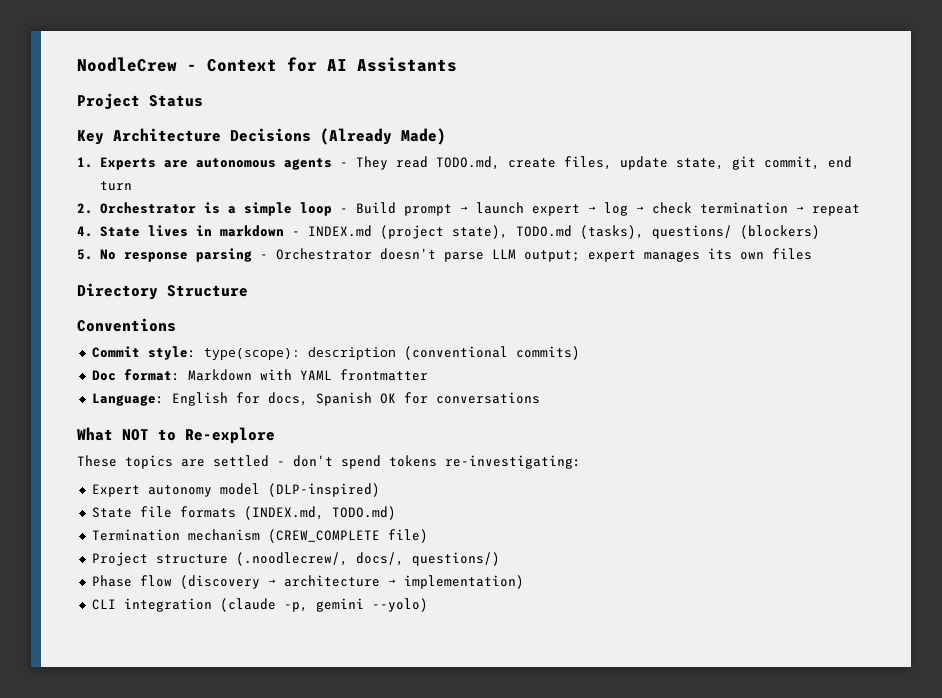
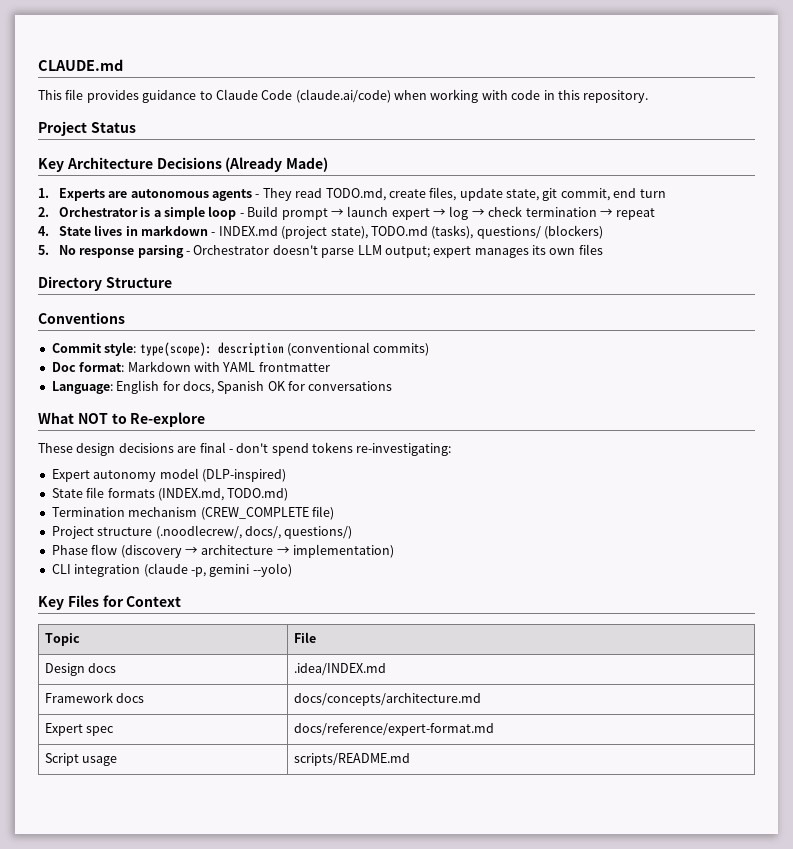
[77,57,457,72] NoodleCrew - Context for AI Assistants -> [38,59,123,71] [38,89,649,103] CLAUDE.md // This file provides guidance to Claude Code (claude.ai/code) when working with code in this repository.
[125,455,269,469] topics are settled -> [76,442,226,456] design decisions are final
(428, 605) none -> [38,595,182,610] [44,633,80,646] [293,632,316,643] [44,663,117,676] [293,663,386,676] [44,692,145,703] [293,693,481,706] [44,723,115,736] [293,723,494,736] [44,753,118,766] [293,753,410,766] // Key Files for Context // Topic | File // Design docs | .idea/INDEX.md // Framework docs | docs/concepts/architecture.md // Expert spec | docs/reference/expert-format.md // Script usage | scripts/README.md

